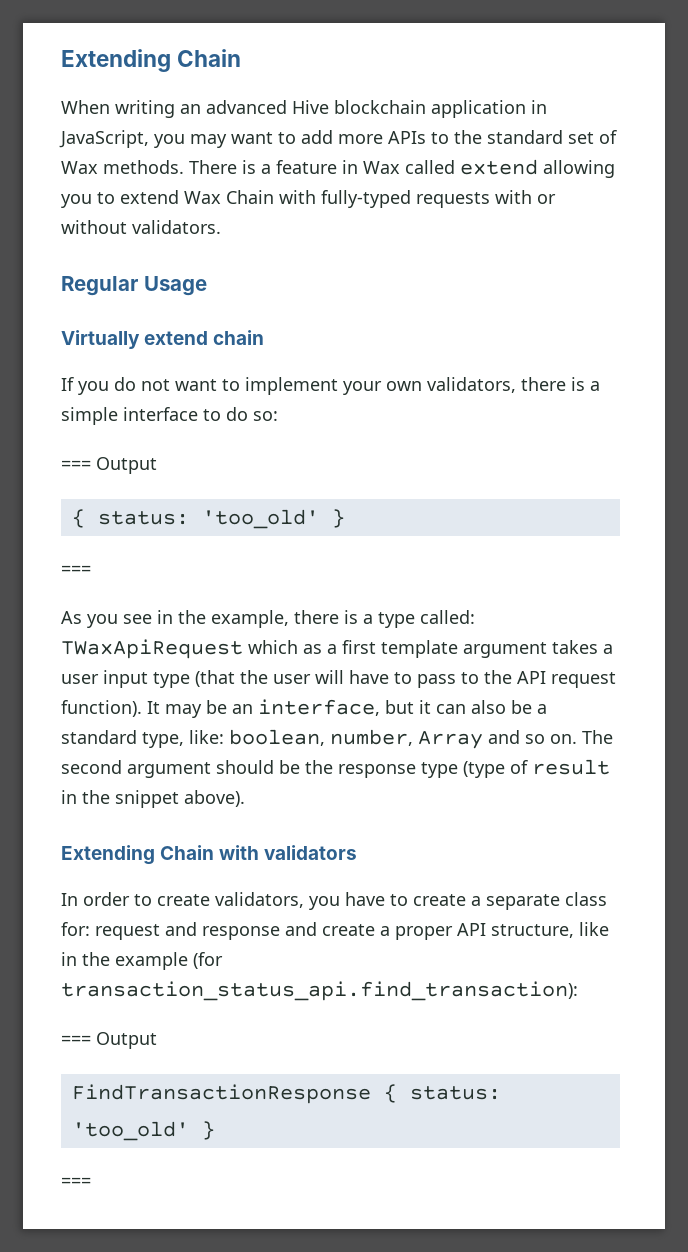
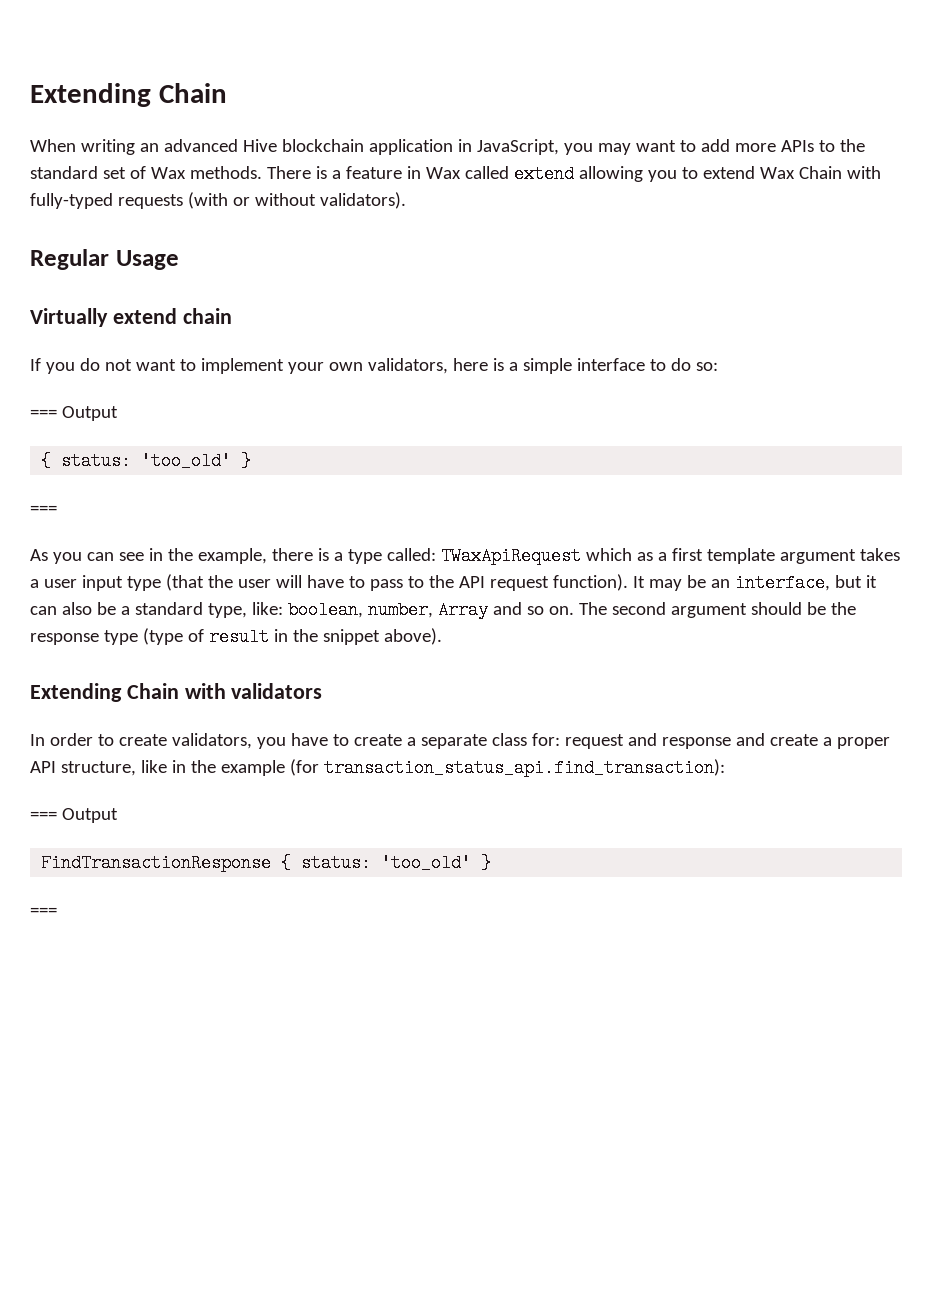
[495,190,532,204] with -> [187,192,228,209] (with
[132,220,221,234] validators. -> [319,192,406,209] validators).
[521,377,566,391] there -> [452,358,488,371] here
(118, 621) none -> [86,552,114,561] can

